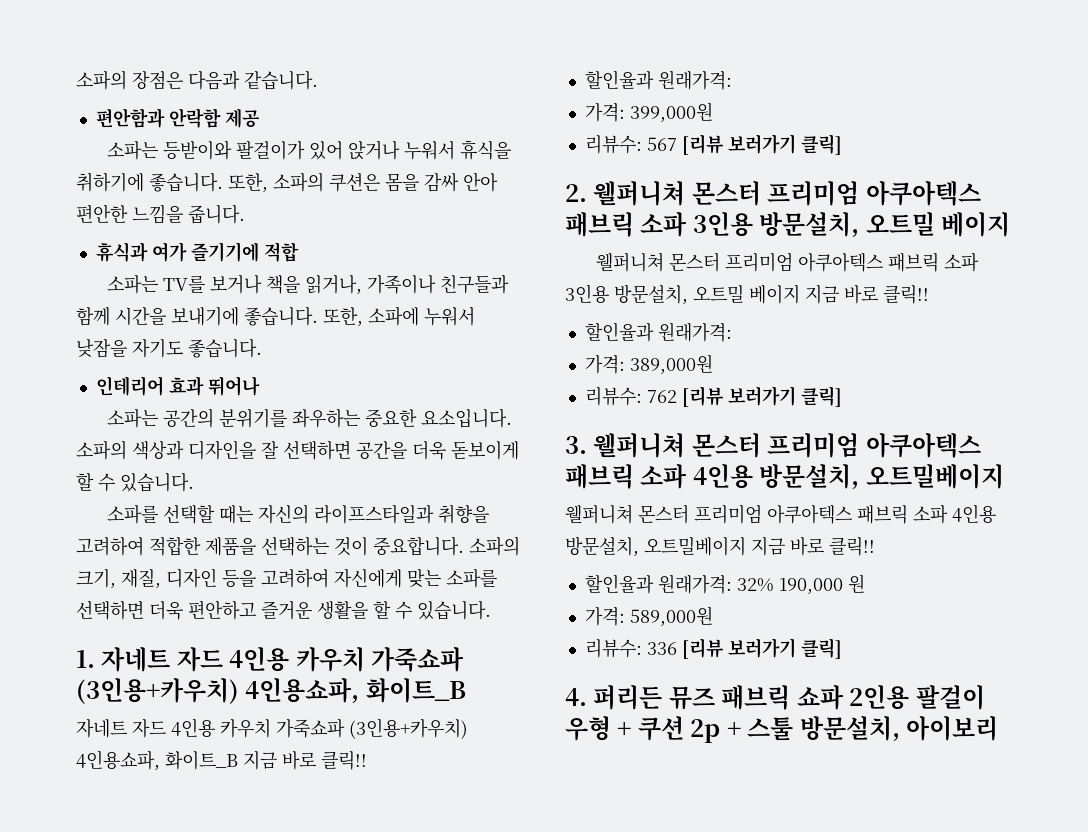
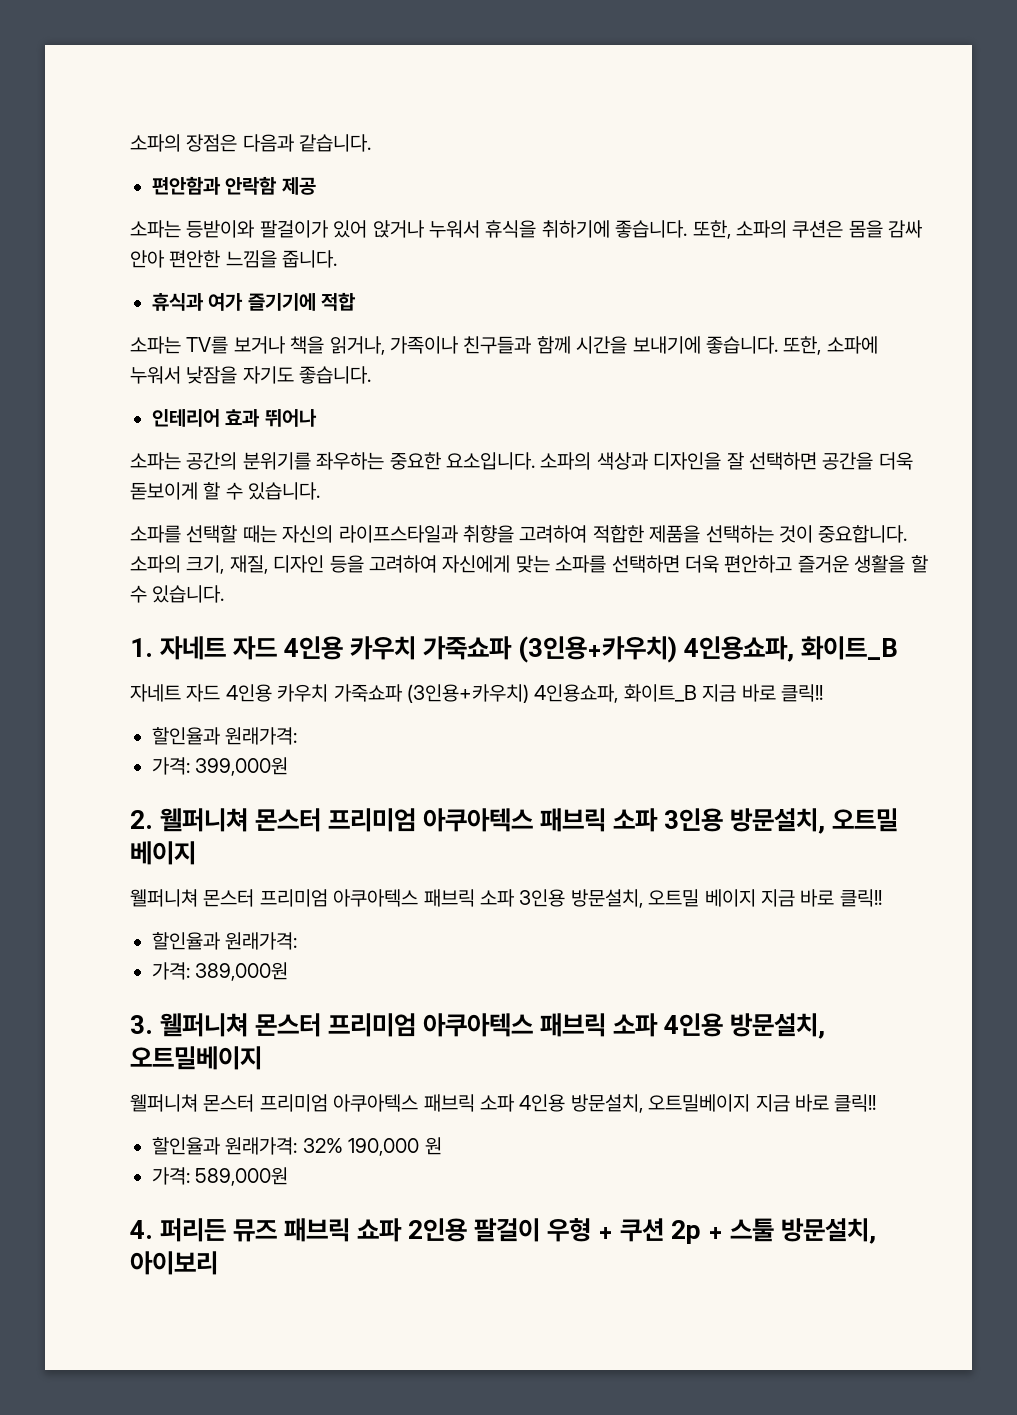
[584,134,842,155] // 리뷰수: 567 [리뷰 보러가기 클릭] -> (289, 766) none
[584,386,842,407] // 리뷰수: 762 [리뷰 보러가기 클릭] -> (289, 971) none
[584,638,842,659] // 리뷰수: 336 [리뷰 보러가기 클릭] -> (289, 1176) none

